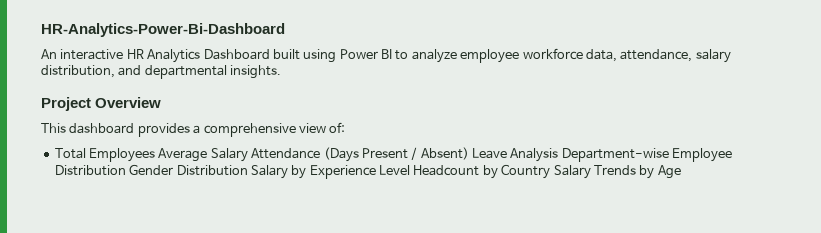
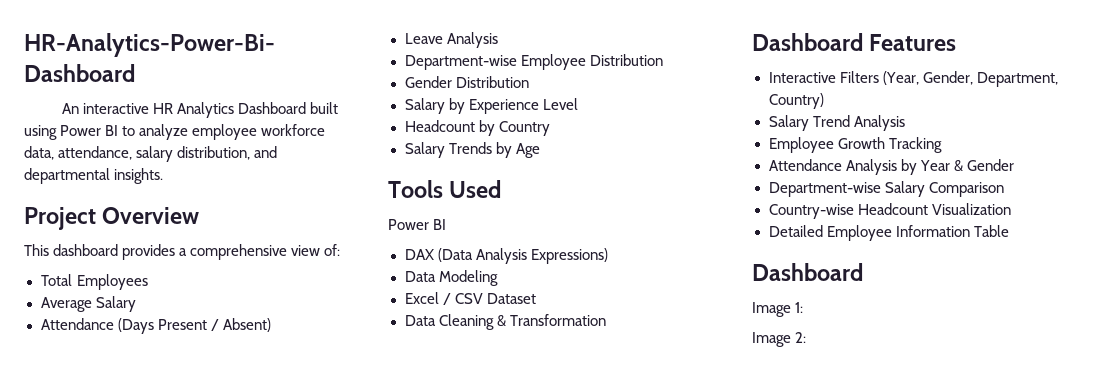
(156, 155) none -> (148, 282) //
(248, 155) none -> (136, 304) //
(469, 153) none -> (271, 325) //
(559, 155) none -> (498, 40) //
(126, 170) none -> (663, 60) //
(248, 170) none -> (529, 82) //
(410, 170) none -> (578, 104) //
(551, 171) none -> (550, 128) //
(681, 172) none -> [388,180,502,198] [388,219,447,230] [404,248,608,264] [404,270,498,286] [404,292,536,305] [404,314,606,330] [752,33,957,51] [768,71,1058,87] [768,93,824,109] [768,115,905,131] [768,137,942,153] [768,159,1014,175] [768,181,1004,197] [768,203,1011,219] [768,225,1009,241] [752,263,863,281] [752,302,804,317] [752,332,807,347] // Tools Used // Power BI // DAX (Data Analysis Expressions) // Data Modeling // Excel / CSV Dataset // Data Cleaning & Transformation // Dashboard Features // Interactive Filters (Year, Gender, Department, Country) // Salary Trend Analysis // Employee Growth Tracking // Attendance Analysis by Year & Gender // Department-wise Salary Comparison // Country-wise Headcount Visualization // Detailed Employee Information Table // Dashboard // Image 1: // Image 2:

